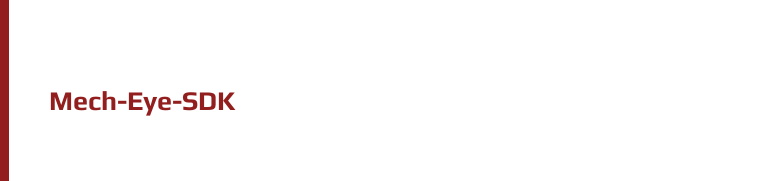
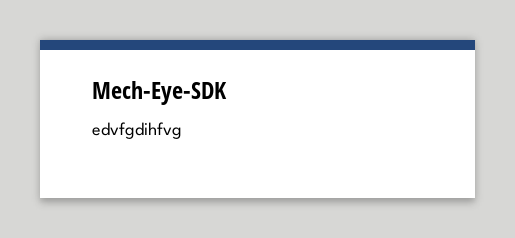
(236, 103) none -> [92,122,182,139] // edvfgdihfvg

